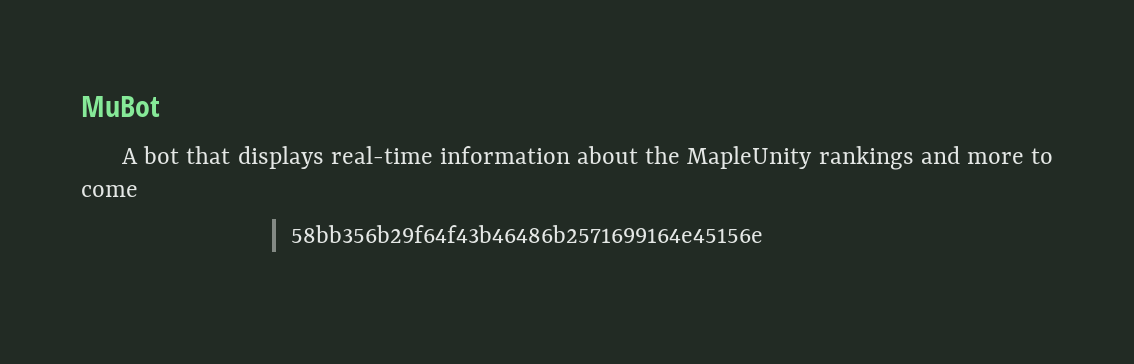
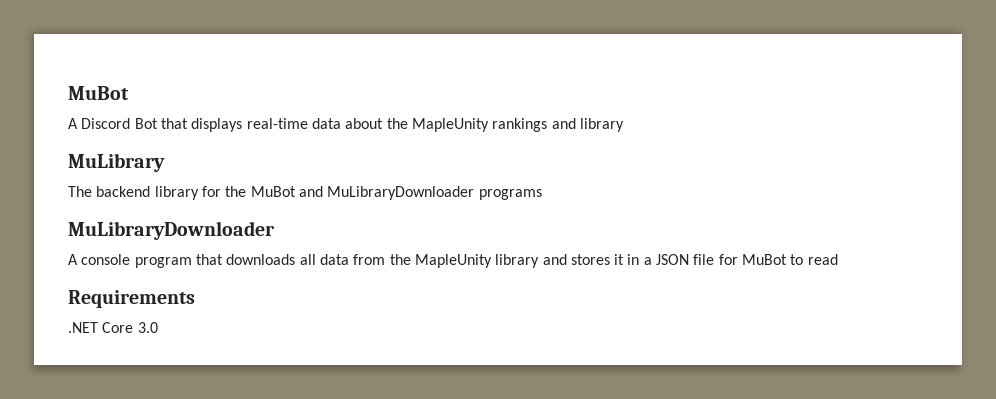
[143,146,180,164] bot -> [81,118,158,129] Discord Bot
[439,146,570,164] information -> [311,118,341,129] data
[966,148,1054,164] [81,185,138,197] [290,225,763,243] more to come // 58bb356b29f64f43b46486b2571699164e45156e -> [579,118,624,132] [68,153,165,172] [68,186,542,200] [68,221,275,240] [68,254,838,268] [68,290,195,308] [68,322,158,333] library // MuLibrary // The backend library for the MuBot and MuLibraryDownloader programs // MuLibraryDownloader // A console program that downloads all data from the MapleUnity library and stores it in a JSON file for MuBot to read // Requirements // .NET Core 3.0

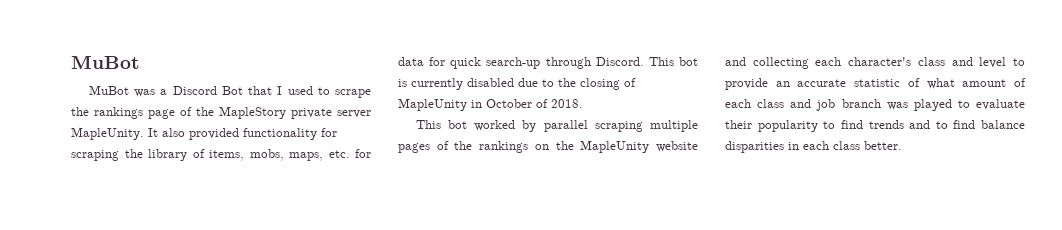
[68,118,624,132] [68,153,165,172] [68,186,542,200] [68,221,275,240] [68,254,838,268] [68,290,195,308] [68,322,158,333] A Discord Bot that displays real-time data about the MapleUnity rankings and library // MuLibrary // The backend library for the MuBot and MuLibraryDownloader programs // MuLibraryDownloader // A console program that downloads all data from the MapleUnity library and stores it in a JSON file for MuBot to read // Requirements // .NET Core 3.0 -> [88,85,371,98] [71,106,371,119] [71,127,337,140] [71,149,371,161] [398,57,698,69] [398,78,636,90] [398,98,583,111] [415,120,698,132] [398,140,698,153] [725,57,1025,69] [725,78,1026,90] [725,99,1025,111] [725,120,1025,132] [725,141,902,153] MuBot was a Discord Bot that I used to scrape the rankings page of the MapleStory private server MapleUnity. It also provided functionality for scraping the library of items, mobs, maps, etc. for data for quick search-up through Discord. This bot is currently disabled due to the closing of MapleUnity in October of 2018. // This bot worked by parallel scraping multiple pages of the rankings on the MapleUnity website and collecting each character's class and level to provide an accurate statistic of what amount of each class and job branch was played to evaluate their popularity to find trends and to find balance disparities in each class better.

